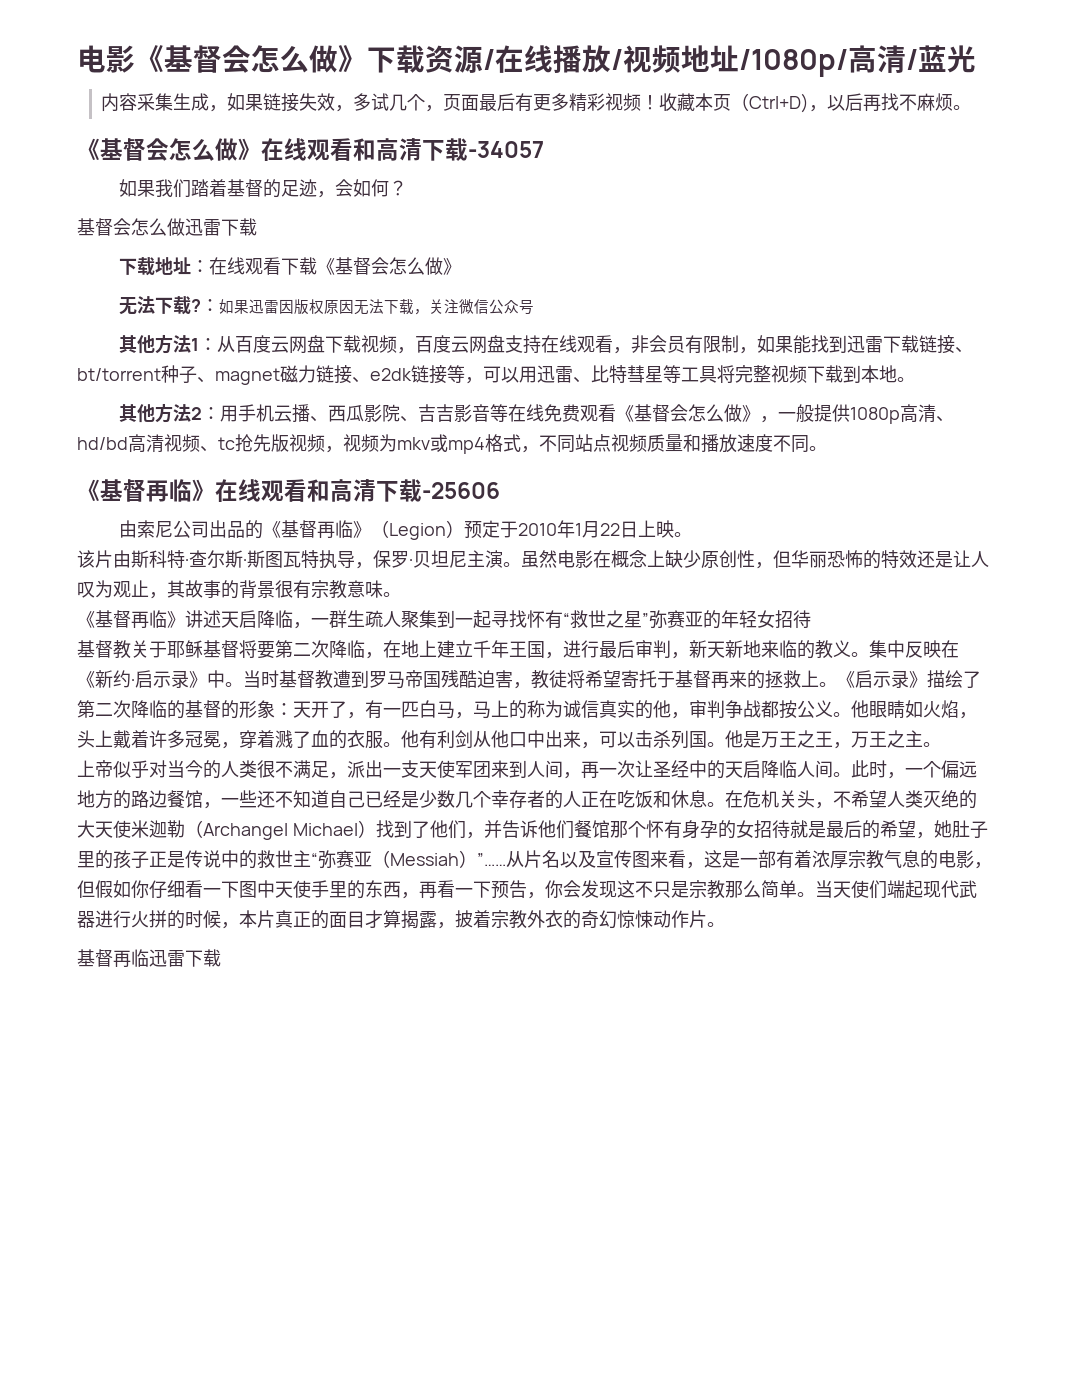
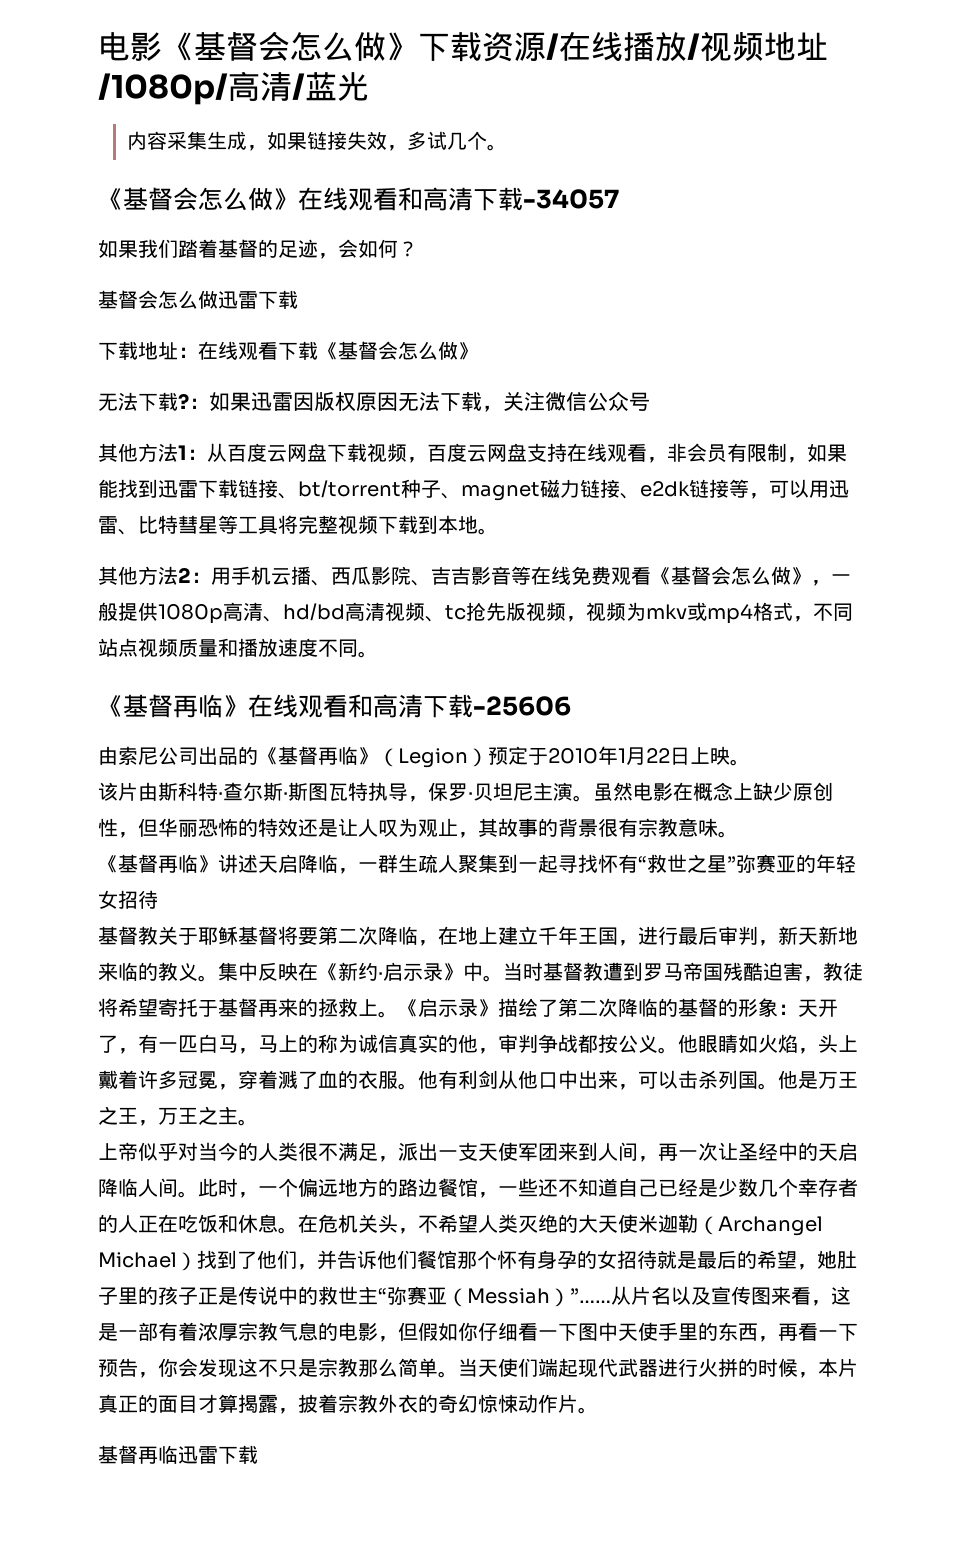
[425,93,954,113] ，页面最后有更多精彩视频！收藏本页（Ctrl+D)，以后再找不麻烦 -> (487, 140) none

